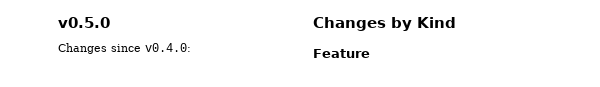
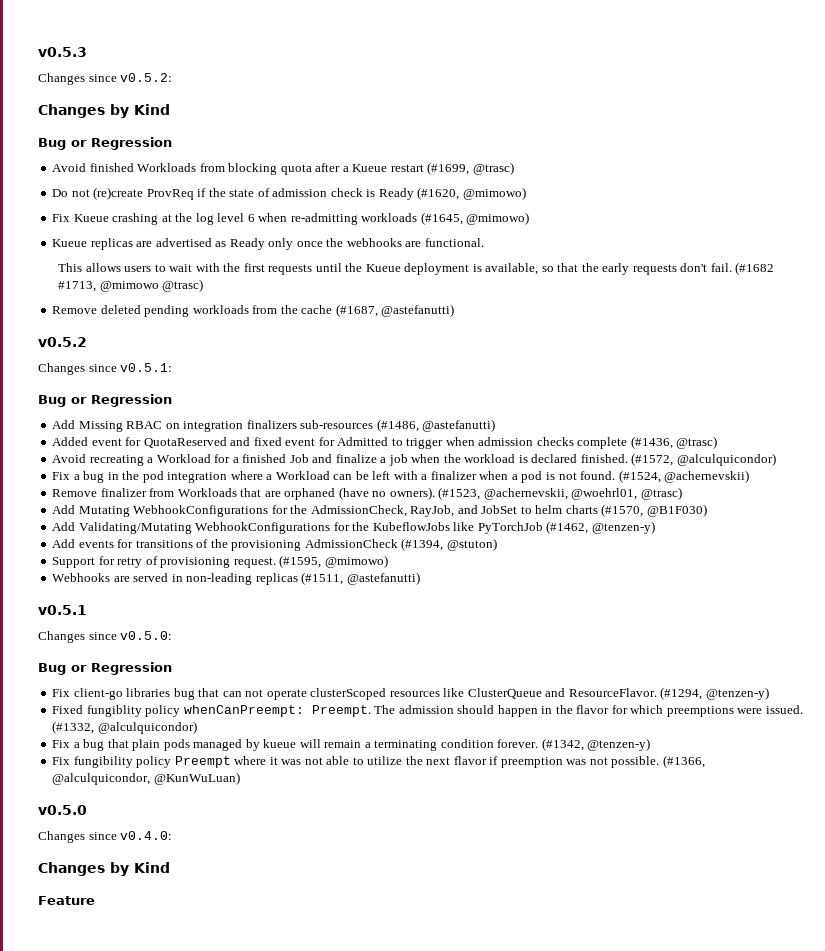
(58, 22) none -> [38,47,87,57] [38,73,173,85] [38,104,170,118] [38,137,172,150] [52,162,514,175] [52,187,526,200] [52,212,530,225] [52,238,484,250] [58,262,775,275] [58,279,204,292] [52,304,455,317] [38,337,87,347] [38,363,173,375] [38,394,172,407] [52,419,496,432] [52,436,718,449] [52,453,776,466] [52,470,750,483] [52,487,682,500] [52,504,707,517] [52,521,655,534] [52,538,497,551] [52,555,388,568] [52,572,420,585] [38,605,87,615] [38,631,173,643] [38,662,172,675] [52,687,769,700] [52,705,803,717] [52,721,197,734] [52,738,651,751] [52,755,705,768] [52,772,240,785] v0.5.3 // Changes since v0.5.2: // Changes by Kind // Bug or Regression // Avoid finished Workloads from blocking quota after a Kueue restart (#1699, @trasc) // Do not (re)create ProvReq if the state of admission check is Ready (#1620, @mimowo) // Fix Kueue crashing at the log level 6 when re-admitting workloads (#1645, @mimowo) // Kueue replicas are advertised as Ready only once the webhooks are functional. // This allows users to wait with the first requests until the Kueue deployment is available, so that the early requests don't fail. (#1682 #1713, @mimowo @trasc) // Remove deleted pending workloads from the cache (#1687, @astefanutti) // v0.5.2 // Changes since v0.5.1: // Bug or Regression // Add Missing RBAC on integration finalizers sub-resources (#1486, @astefanutti) // Added event for QuotaReserved and fixed event for Admitted to trigger when admission checks complete (#1436, @trasc) // Avoid recreating a Workload for a finished Job and finalize a job when the workload is declared finished. (#1572, @alculquicondor) // Fix a bug in the pod integration where a Workload can be left with a finalizer when a pod is not found. (#1524, @achernevskii) // Remove finalizer from Workloads that are orphaned (have no owners). (#1523, @achernevskii, @woehrl01, @trasc) // Add Mutating WebhookConfigurations for the AdmissionCheck, RayJob, and JobSet to helm charts (#1570, @B1F030) // Add Validating/Mutating WebhookConfigurations for the KubeflowJobs like PyTorchJob (#1462, @tenzen-y) // Add events for transitions of the provisioning AdmissionCheck (#1394, @stuton) // Support for retry of provisioning request. (#1595, @mimowo) // Webhooks are served in non-leading replicas (#1511, @astefanutti) // v0.5.1 // Changes since v0.5.0: // Bug or Regression // Fix client-go libraries bug that can not operate clusterScoped resources like ClusterQueue and ResourceFlavor. (#1294, @tenzen-y) // Fixed fungiblity policy whenCanPreempt: Preempt. The admission should happen in the flavor for which preemptions were issued. (#1332, @alculquicondor) // Fix a bug that plain pods managed by kueue will remain a terminating condition forever. (#1342, @tenzen-y) // Fix fungibility policy Preempt where it was not able to utilize the next flavor if preemption was not possible. (#1366, @alculquicondor, @KunWuLuan) //

